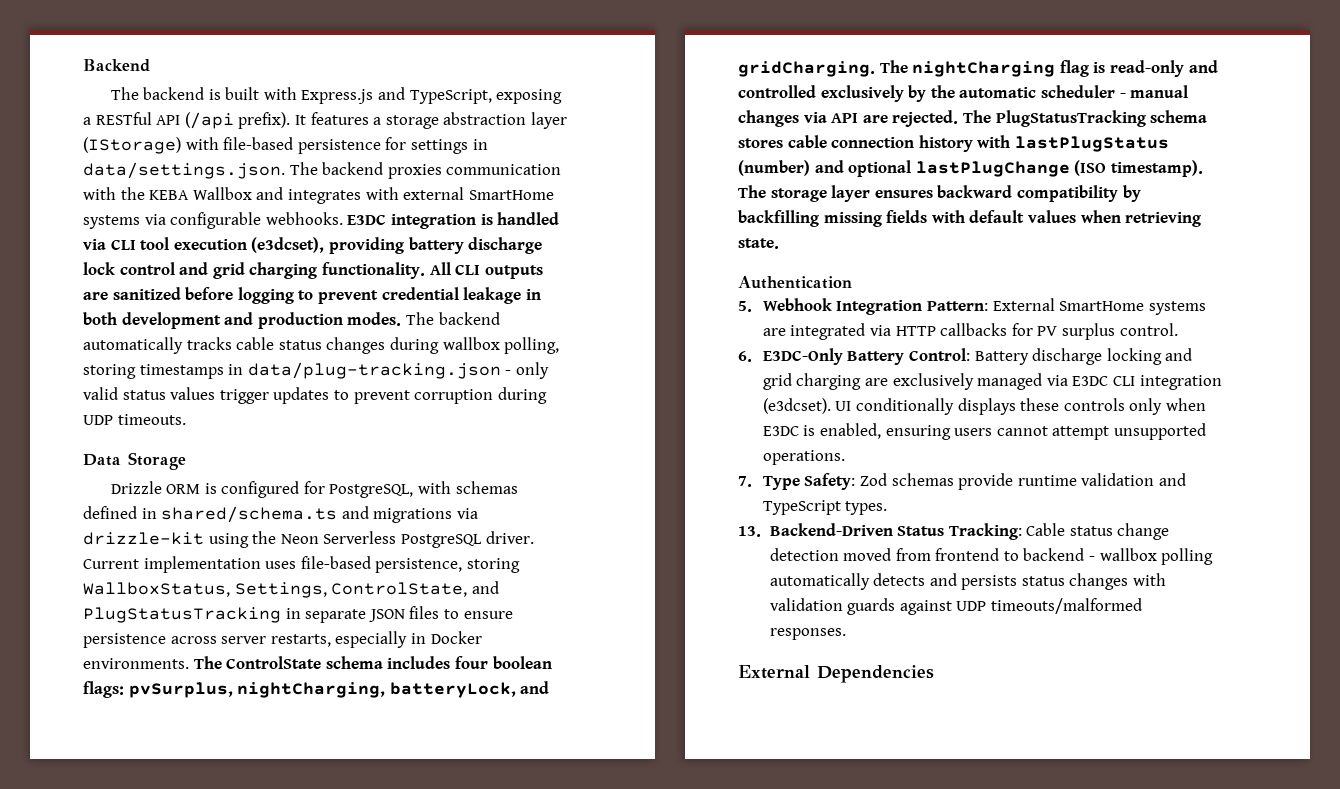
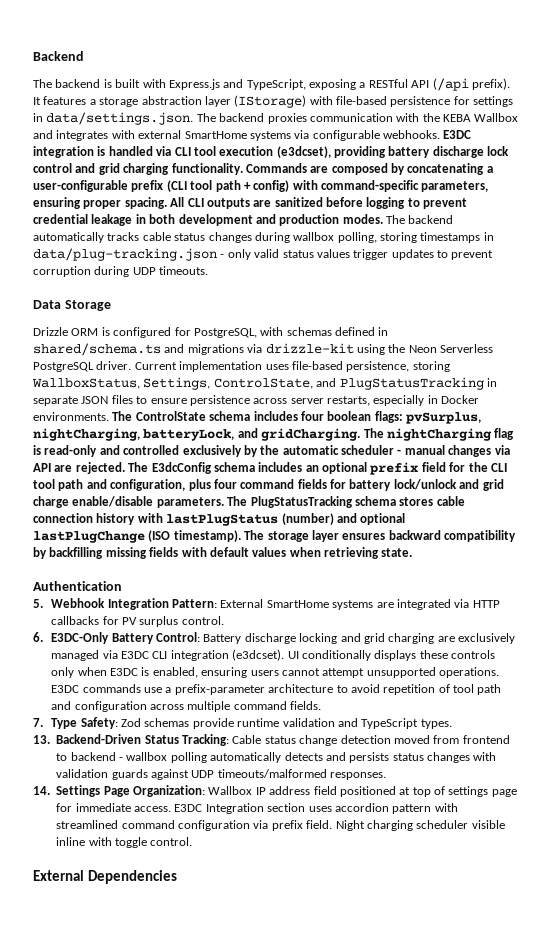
(425, 270) none -> [245,163,493,175] [33,180,489,192] [33,197,167,209] Commands are composed by concatenating a user-configurable prefix (CLI tool path + config) with command-specific parameters, ensuring proper spacing.
(991, 116) none -> [151,462,507,475] [33,479,504,491] [33,496,248,508] E3dcConfig schema includes an optional prefix field for the CLI tool path and configuration, plus four command fields for battery lock/unlock and grid charge enable/disable parameters. The
(845, 457) none -> [51,684,502,695] [51,701,322,712] E3DC commands use a prefix-parameter architecture to avoid repetition of tool path and configuration across multiple command fields.
(846, 634) none -> [33,785,517,797] [56,803,458,814] [56,820,505,831] [56,837,193,848] // 14. Settings Page Organization: Wallbox IP address field positioned at top of settings page for immediate access. E3DC Integration section uses accordion pattern with streamlined command configuration via prefix field. Night charging scheduler visible inline with toggle control.

